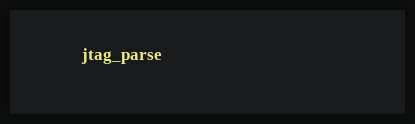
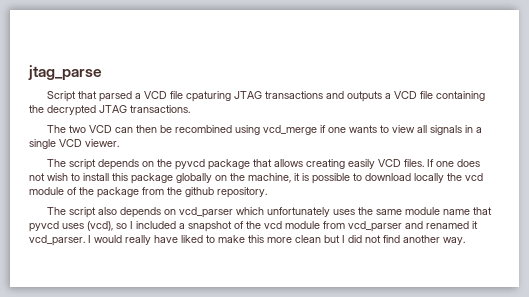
(162, 56) none -> [46,91,485,102] [29,105,190,116] [46,125,482,135] [29,139,119,149] [46,159,480,170] [29,173,483,184] [29,187,267,198] [46,207,492,218] [29,221,478,232] [29,235,465,246] // Script that parsed a VCD file cpaturing JTAG transactions and outputs a VCD file containing the decrypted JTAG transactions. // The two VCD can then be recombined using vcd_merge if one wants to view all signals in a single VCD viewer. // The script depends on the pyvcd package that allows creating easily VCD files. If one does not wish to install this package globally on the machine, it is possible to download locally the vcd module of the package from the github repository. // The script also depends on vcd_parser which unfortunately uses the same module name that pyvcd uses (vcd), so I included a snapshot of the vcd module from vcd_parser and renamed it vcd_parser. I would really have liked to make this more clean but I did not find another way.

